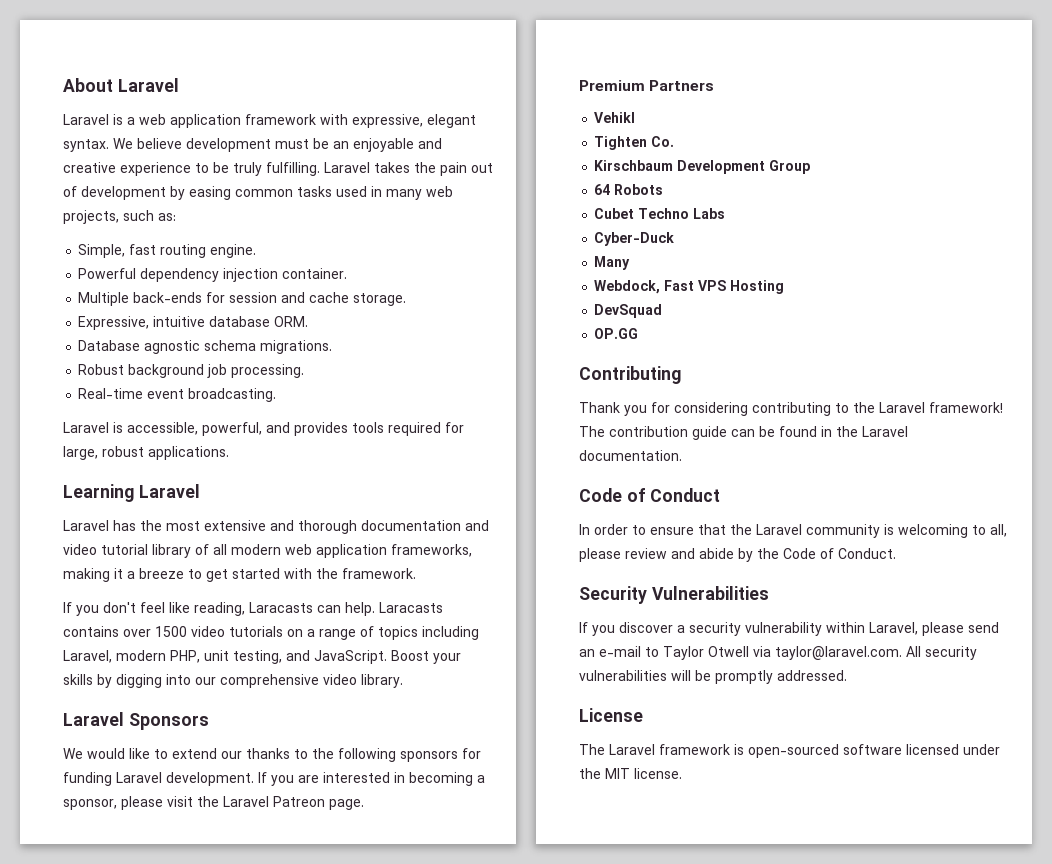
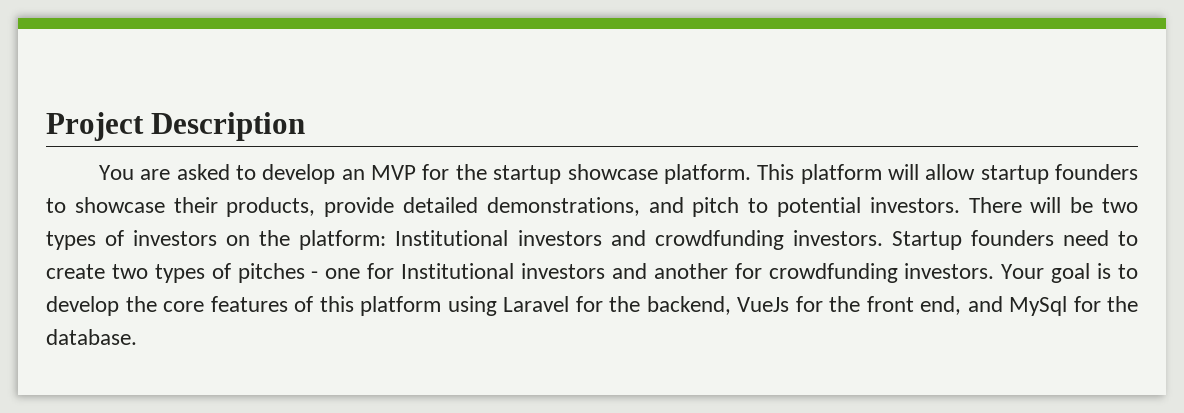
[63,78,179,92] [63,114,476,128] [63,138,442,152] [63,162,493,176] [63,186,453,200] [63,210,176,224] [78,244,257,258] [78,268,348,282] [78,292,407,306] [78,316,309,330] [78,340,333,354] [78,364,305,378] [78,388,277,402] [63,422,464,436] [63,446,229,460] [63,484,200,502] [63,520,489,534] [63,544,472,558] [63,568,416,582] [63,602,443,616] [63,626,479,640] [63,650,461,664] [63,674,403,688] [63,712,209,730] [63,748,481,762] [63,772,485,786] [63,796,364,810] [579,80,715,91] [594,112,636,123] [594,136,675,150] [594,160,811,174] [594,184,664,195] [594,208,726,219] [594,232,675,246] [594,256,631,270] [594,280,785,294] [594,304,663,318] [594,328,639,339] [579,366,681,384] [579,402,1003,416] [579,426,908,440] [579,450,682,461] [579,488,721,502] [579,524,1007,538] [579,548,896,562] [579,586,769,604] [579,622,999,636] [579,646,977,660] [579,670,847,684] [579,708,643,722] [579,744,1000,758] [579,768,682,779] About Laravel // Laravel is a web application framework with expressive, elegant syntax. We believe development must be an enjoyable and creative experience to be truly fulfilling. Laravel takes the pain out of development by easing common tasks used in many web projects, such as: // Simple, fast routing engine. // Powerful dependency injection container. // Multiple back-ends for session and cache storage. // Expressive, intuitive database ORM. // Database agnostic schema migrations. // Robust background job processing. // Real-time event broadcasting. // Laravel is accessible, powerful, and provides tools required for large, robust applications. // Learning Laravel // Laravel has the most extensive and thorough documentation and video tutorial library of all modern web application frameworks, making it a breeze to get started with the framework. // If you don't feel like reading, Laracasts can help. Laracasts contains over 1500 video tutorials on a range of topics including Laravel, modern PHP, unit testing, and JavaScript. Boost your skills by digging into our comprehensive video library. // Laravel Sponsors // We would like to extend our thanks to the following sponsors for funding Laravel development. If you are interested in becoming a sponsor, please visit the Laravel Patreon page. // Premium Partners // Vehikl // Tighten Co. // Kirschbaum Development Group // 64 Robots // Cubet Techno Labs // Cyber-Duck // Many // Webdock, Fast VPS Hosting // DevSquad // OP.GG // Contributing // Thank you for considering contributing to the Laravel framework! The contribution guide can be found in the Laravel documentation. // Code of Conduct // In order to ensure that the Laravel community is welcoming to all, please review and abide by the Code of Conduct. // Security Vulnerabilities // If you discover a security vulnerability within Laravel, please send an e-mail to Taylor Otwell via taylor@laravel.com. All security vulnerabilities will be promptly addressed. // License // The Laravel framework is open-sourced software licensed under the MIT license. -> [46,112,306,141] [98,164,1138,184] [46,197,1138,217] [46,230,1138,250] [46,263,1139,283] [46,296,1138,316] [46,329,137,345] Project Description // You are asked to develop an MVP for the startup showcase platform. This platform will allow startup founders to showcase their products, provide detailed demonstrations, and pitch to potential investors. There will be two types of investors on the platform: Institutional investors and crowdfunding investors. Startup founders need to create two types of pitches - one for Institutional investors and another for crowdfunding investors. Your goal is to develop the core features of this platform using Laravel for the backend, VueJs for the front end, and MySql for the database.

